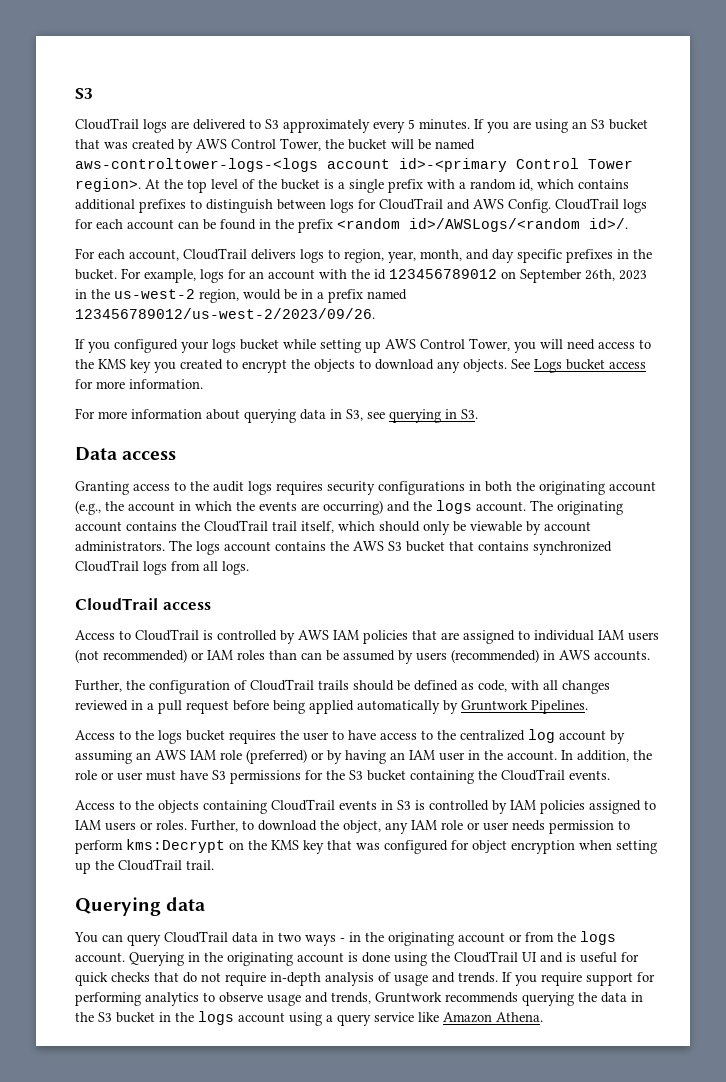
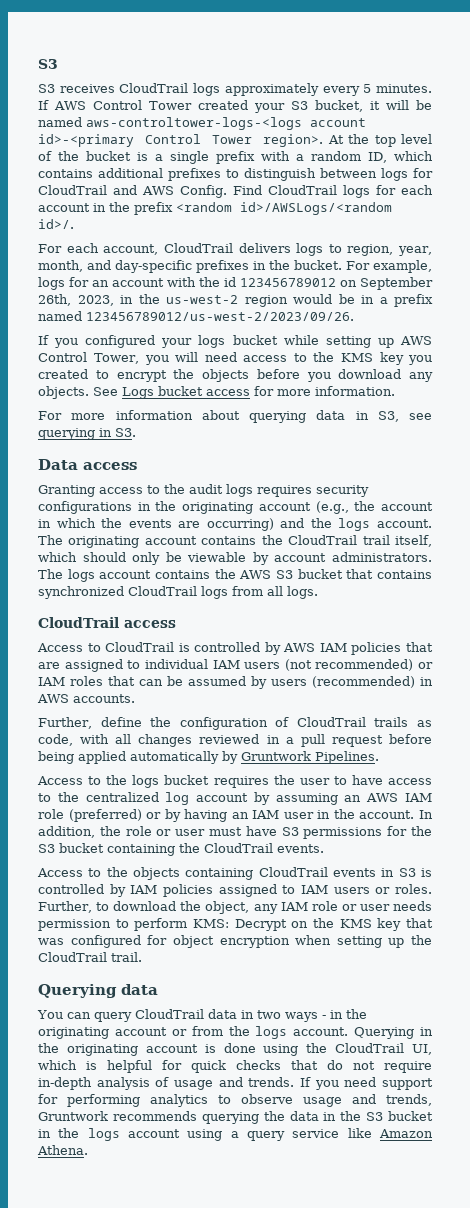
[75,118,279,133] CloudTrail logs are delivered to S3 -> [38,83,221,96] S3 receives CloudTrail logs
[487,119,648,133] [75,138,387,153] you are using an S3 bucket that was created by AWS Control Tower, the bucket -> [54,100,380,113] AWS Control Tower created your S3 bucket, it
[519,179,533,191] id, -> [368,152,387,163] ID,
(551, 206) none -> [233,185,262,195] Find
[178,219,256,230] can be found -> (90, 207) none
[492,249,562,263] day specific -> [115,260,192,273] day-specific
[619,270,647,280] 2023 -> [77,295,114,306] 2023,
[199,289,239,303] region, -> [244,295,288,307] region
[359,359,371,369] to -> [256,369,331,382] before you
[485,481,512,492] both -> (151, 506) none
[269,650,297,660] than -> [108,676,135,686] that
(122, 685) none -> [100,717,142,727] define
[353,680,458,691] should be defined -> (409, 722) none
[126,839,225,853] kms:Decrypt -> [193,919,287,931] KMS: Decrypt
[522,952,617,963] UI and is useful -> [412,1044,432,1055] [38,1060,152,1073] UI, which is helpful
[541,972,582,986] require -> [344,1077,377,1087] need

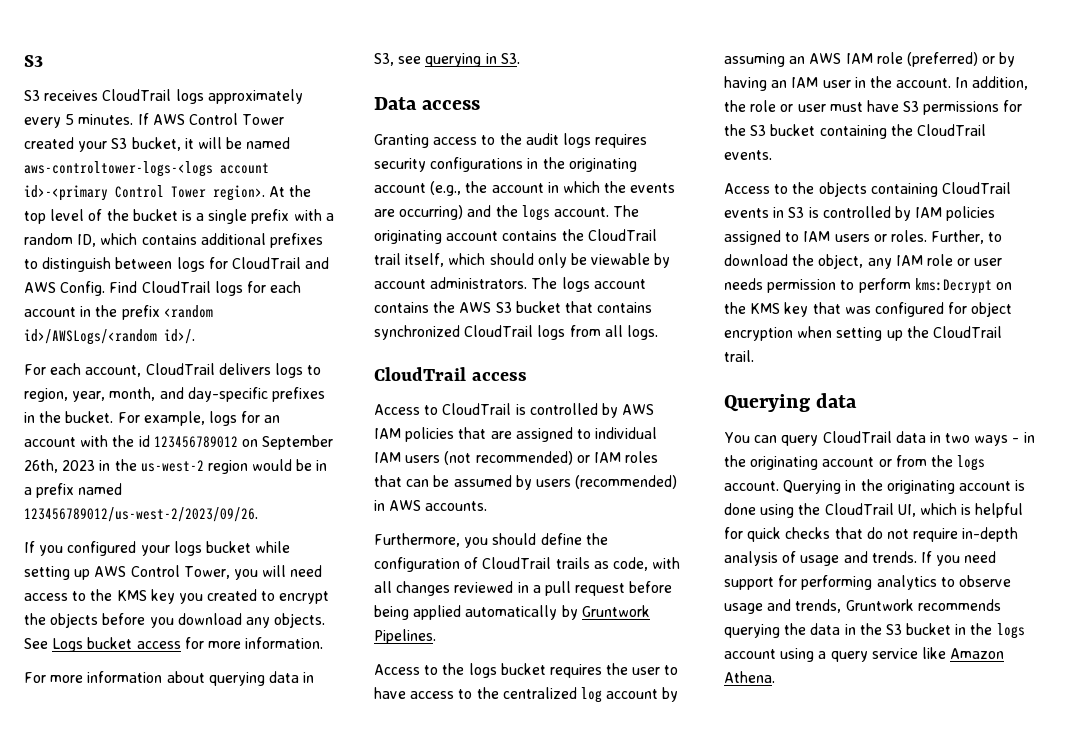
[77,295,114,306] 2023, -> [62,460,96,471] 2023
[38,717,92,729] Further, -> [374,533,537,548] Furthermore, you should
[193,919,287,931] KMS: Decrypt -> [914,278,992,294] kms:Decrypt

